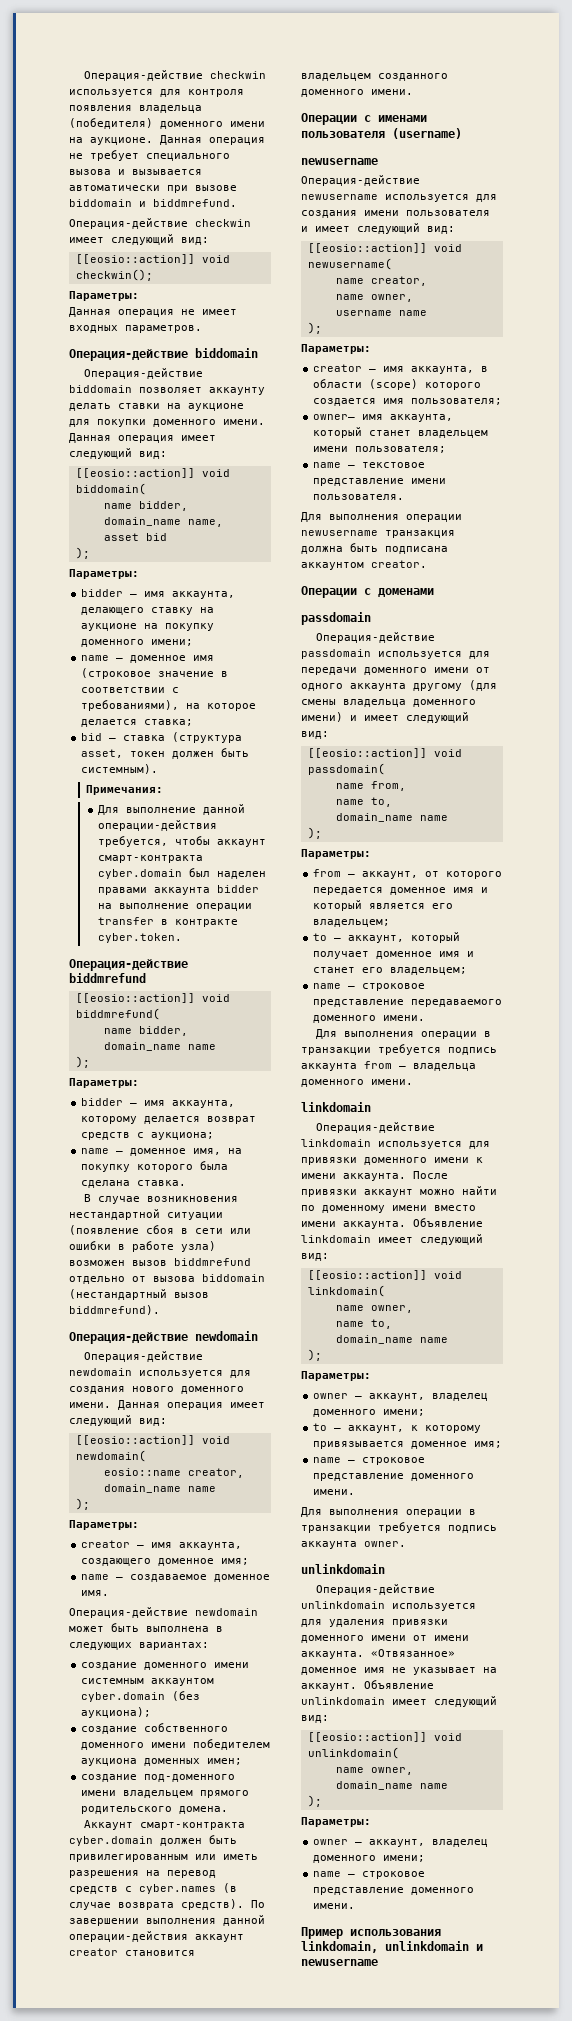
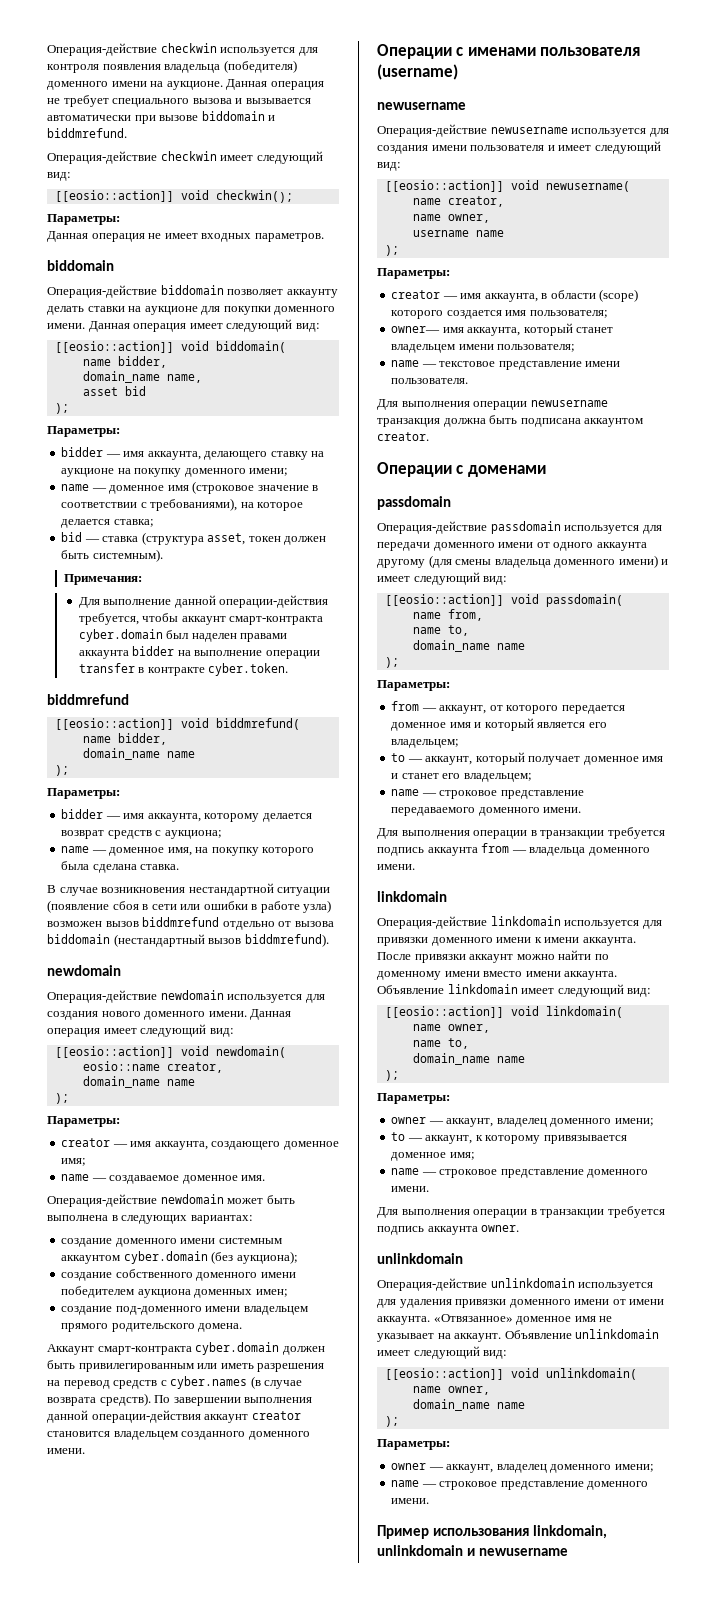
[69,349,188,361] Операция-действие -> (324, 237) none
[69,959,188,971] Операция-действие -> (289, 669) none
[69,1332,188,1344] Операция-действие -> (329, 940) none

